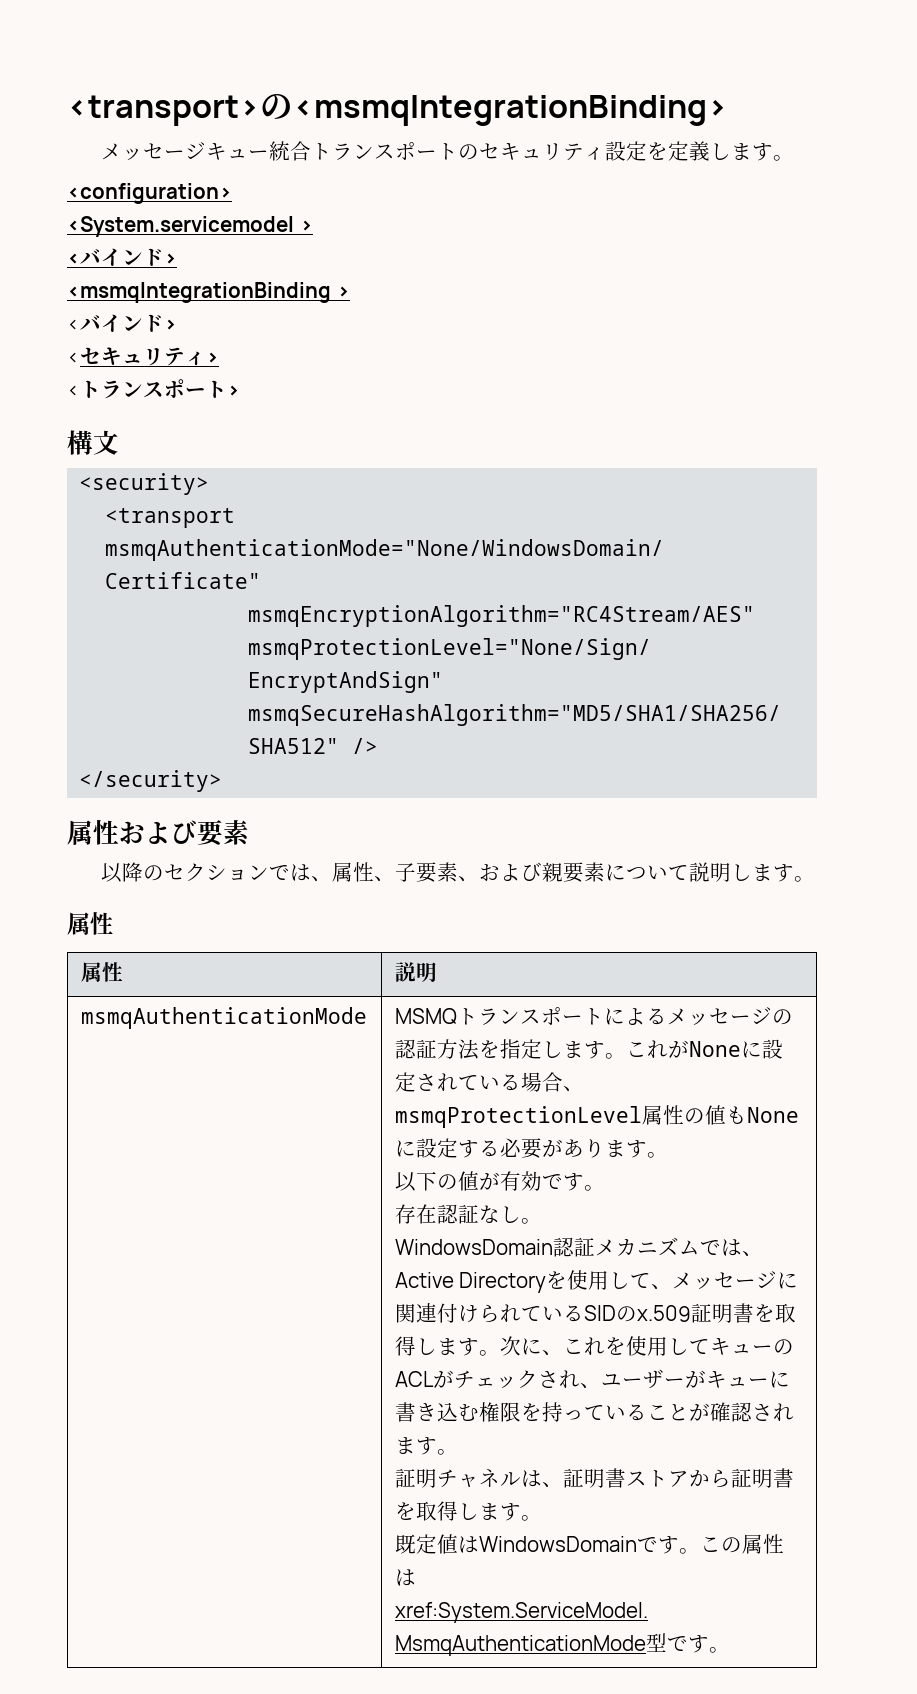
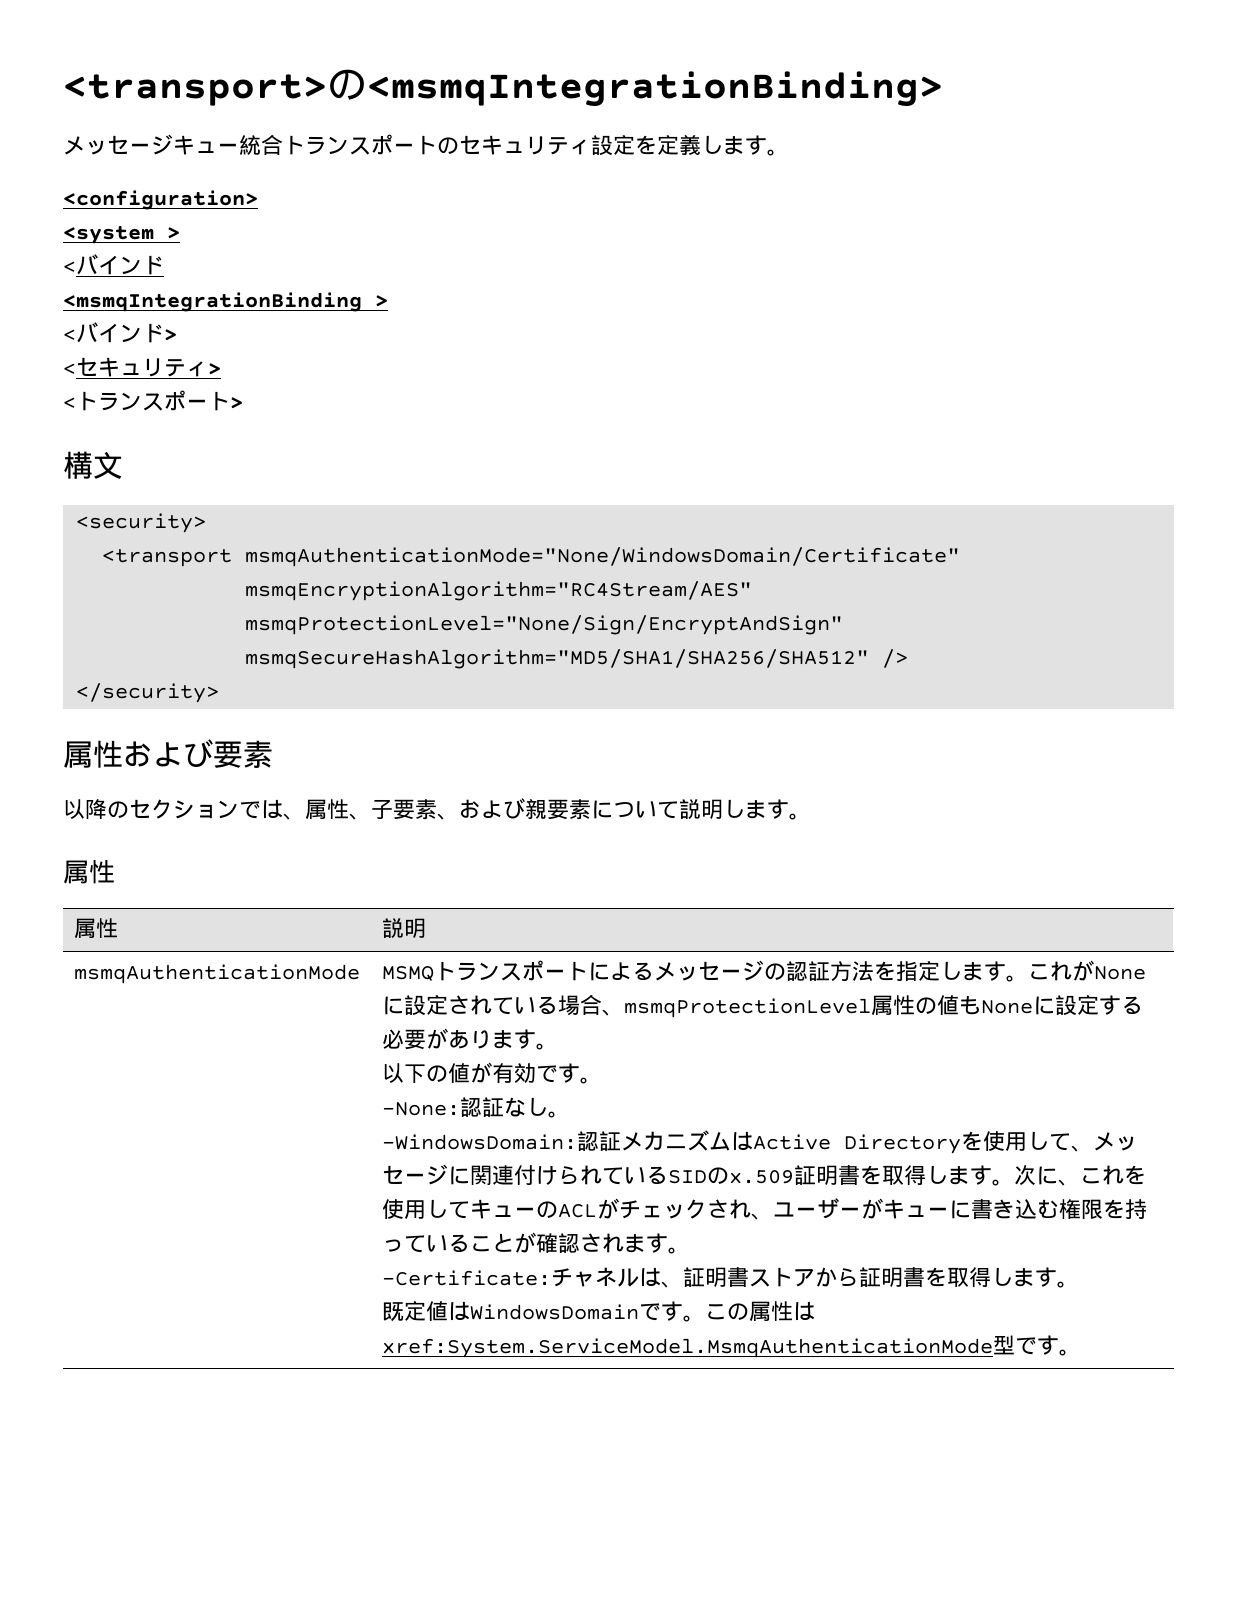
[67,216,313,237] [67,248,177,266] <System.servicemodel > // <バインド> -> [63,226,180,244] [63,254,164,275] <system > // <バインド
[394,1204,437,1224] 存在 -> [381,1102,460,1116] -None:
[394,1239,553,1255] WindowsDomain -> [381,1134,577,1150] -WindowsDomain:
[699,1239,763,1257] では、 -> [730,1131,753,1151] は
[394,1468,437,1488] 証明 -> [381,1270,551,1286] -Certificate:

